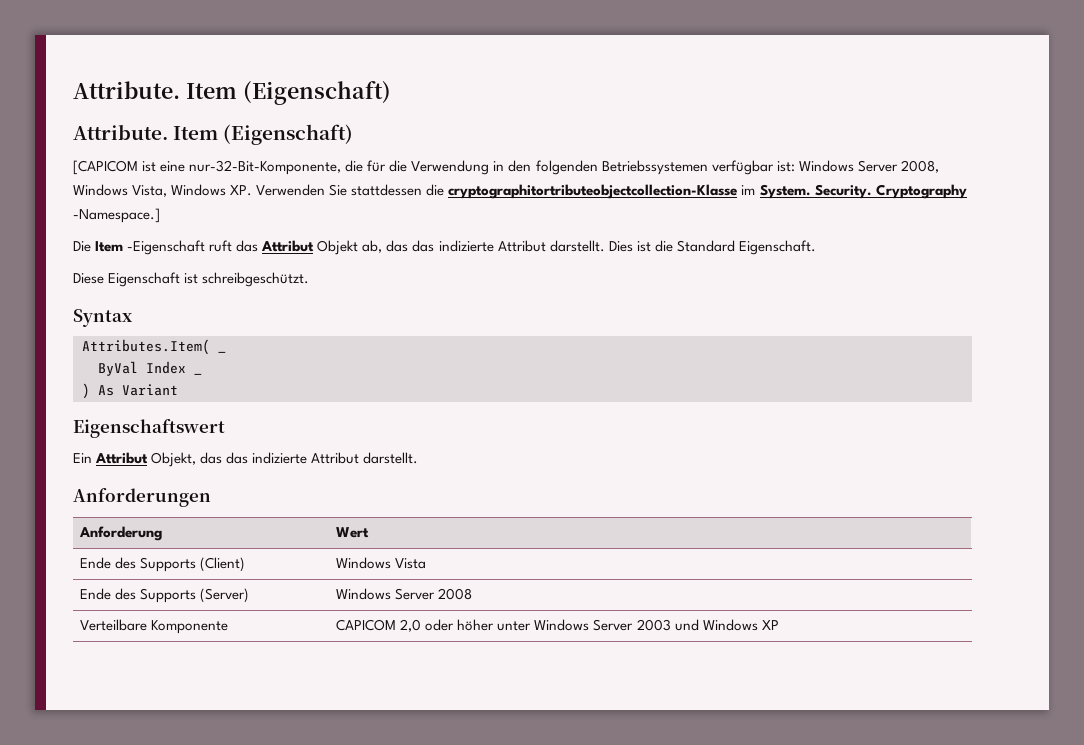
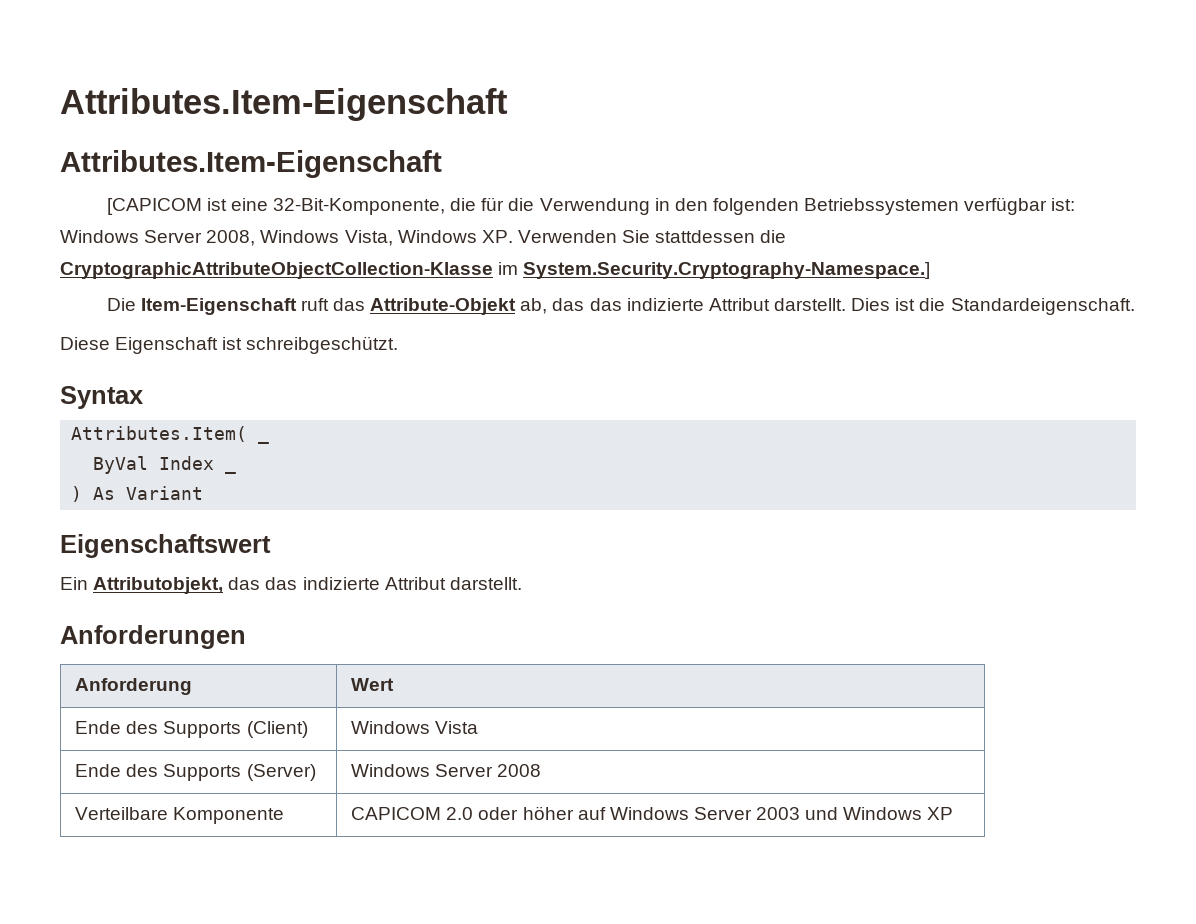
[73,81,391,105] [73,124,354,145] Attribute. Item (Eigenschaft) // Attribute. Item (Eigenschaft) -> [60,88,508,121] [60,150,442,178] Attributes.Item-Eigenschaft // Attributes.Item-Eigenschaft
[189,160,342,175] nur-32-Bit-Komponente, -> [273,198,446,215] 32-Bit-Komponente,
[448,184,967,199] [73,208,160,223] [73,240,359,255] cryptographitortributeobjectcollection-Klasse im System. Security. Cryptography -Namespace.] // Die Item -Eigenschaft ruft das Attribut Objekt -> [60,262,931,279] [106,298,517,315] CryptographicAttributeObjectCollection-Klasse im System.Security.Cryptography-Namespace.] // Die Item-Eigenschaft ruft das Attribute-Objekt
[676,240,816,255] Standard Eigenschaft. -> [950,298,1135,315] Standardeigenschaft.
[95,452,197,467] Attribut Objekt, -> [93,577,224,594] Attributobjekt,
[400,619,422,632] 2,0 -> [446,807,474,820] 2.0
[497,621,532,631] unter -> [577,807,606,820] auf

